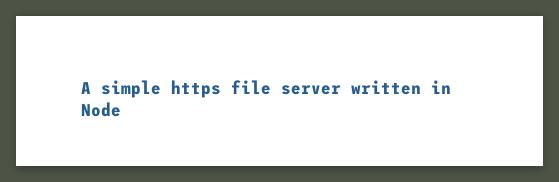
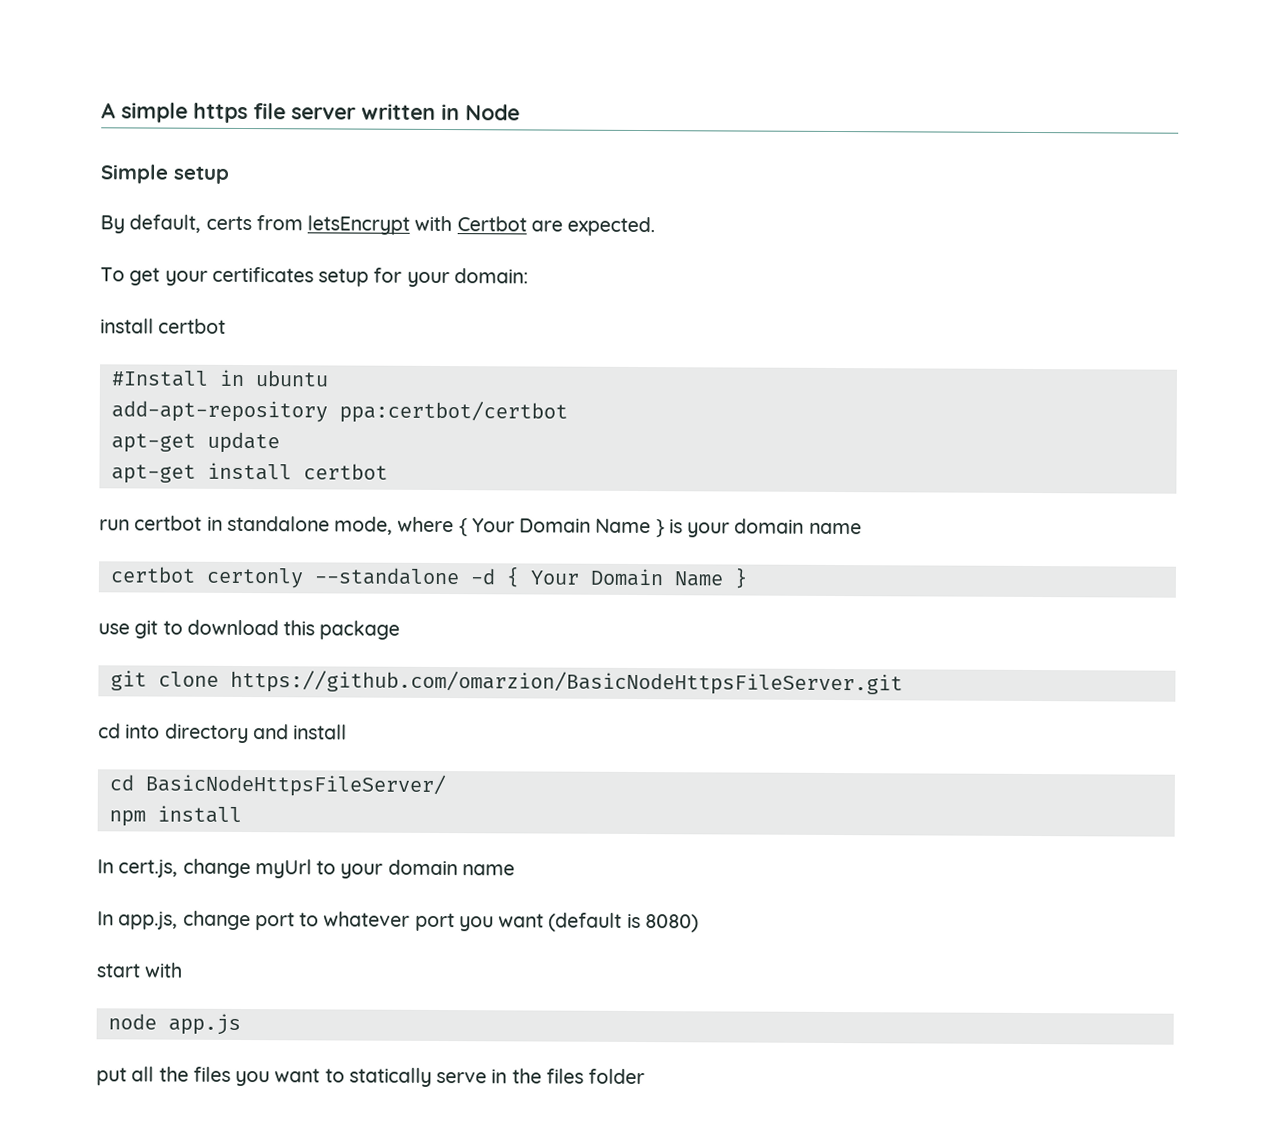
(121, 109) none -> [100,164,230,184] [100,214,656,237] [100,266,529,288] [100,318,227,334] [110,369,328,387] [110,400,568,424] [110,431,280,454] [110,462,388,484] [99,515,862,538] [109,566,748,589] [98,619,401,640] [109,669,903,696] [98,723,348,744] [108,773,446,798] [108,805,242,827] [97,858,515,879] [97,910,699,933] [96,962,183,978] [107,1013,241,1035] [96,1066,646,1087] // Simple setup // By default, certs from letsEncrypt with Certbot are expected. // To get your certificates setup for your domain: // install certbot // #Install in ubuntu // add-apt-repository ppa:certbot/certbot // apt-get update // apt-get install certbot // run certbot in standalone mode, where { Your Domain Name } is your domain name // certbot certonly --standalone -d { Your Domain Name } // use git to download this package // git clone https://github.com/omarzion/BasicNodeHttpsFileServer.git // cd into directory and install // cd BasicNodeHttpsFileServer/ // npm install // In cert.js, change myUrl to your domain name // In app.js, change port to whatever port you want (default is 8080) // start with // node app.js // put all the files you want to statically serve in the files folder

